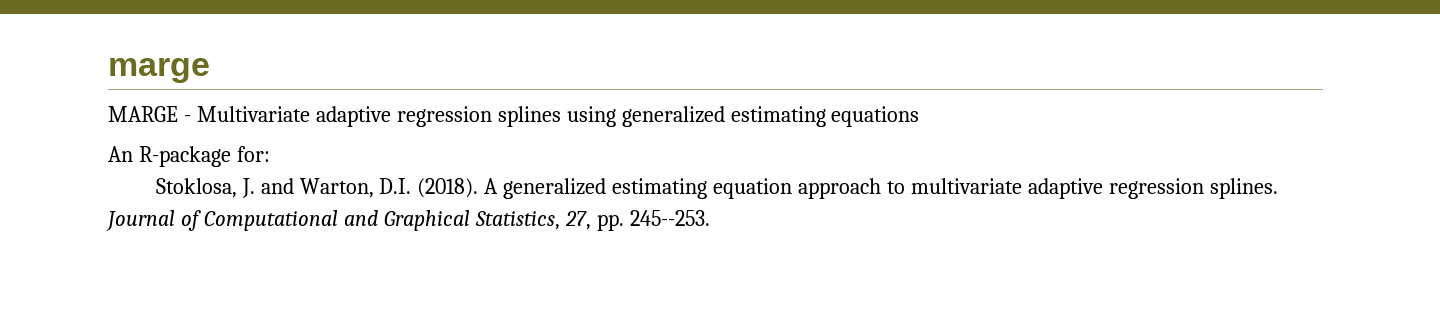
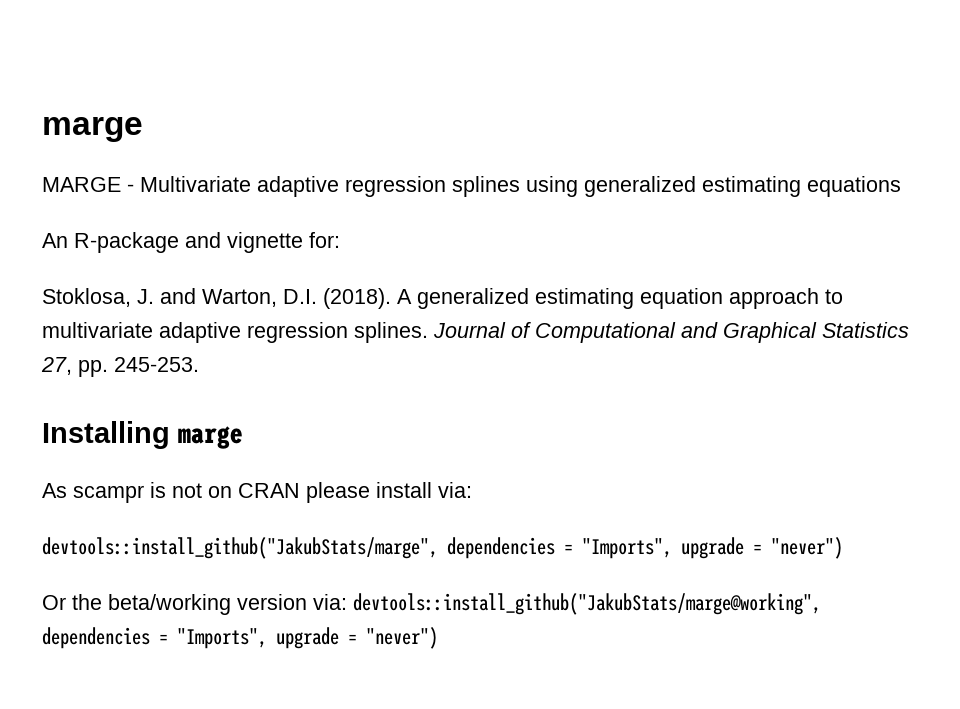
(231, 156) none -> [185,232,303,253] and vignette
[474,211,560,230] Statistics, -> [822,322,909,338] Statistics
[629,210,710,226] 245--253. -> [114,357,199,372] [42,421,243,449] [42,482,472,503] [42,537,843,559] [42,593,821,615] [42,627,438,649] 245-253. // Installing marge // As scampr is not on CRAN please install via: // devtools::install_github("JakubStats/marge", dependencies = "Imports", upgrade = "never") // Or the beta/working version via: devtools::install_github("JakubStats/marge@working", dependencies = "Imports", upgrade = "never")

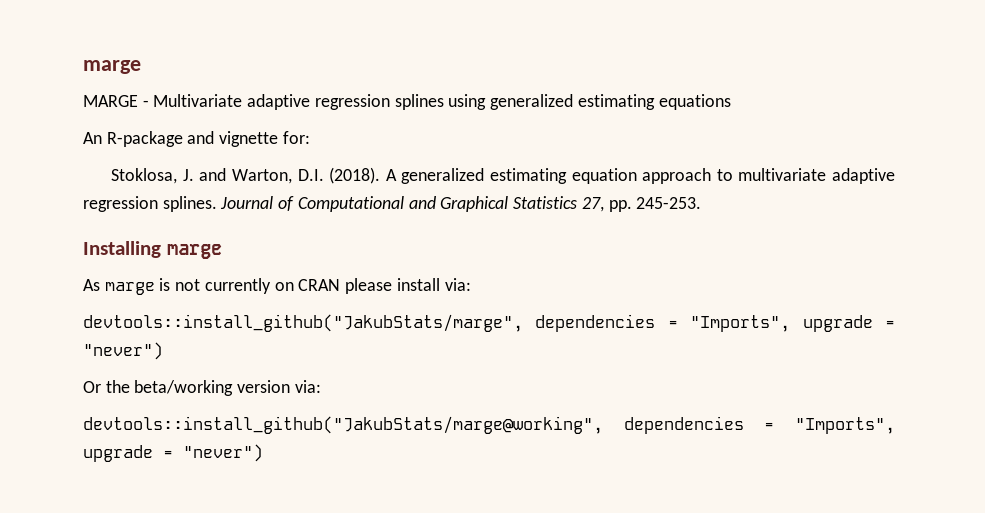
[73,485,144,503] scampr -> [104,282,155,295] marge
(202, 490) none -> [204,278,271,294] currently
(347, 602) none -> (321, 386) //

